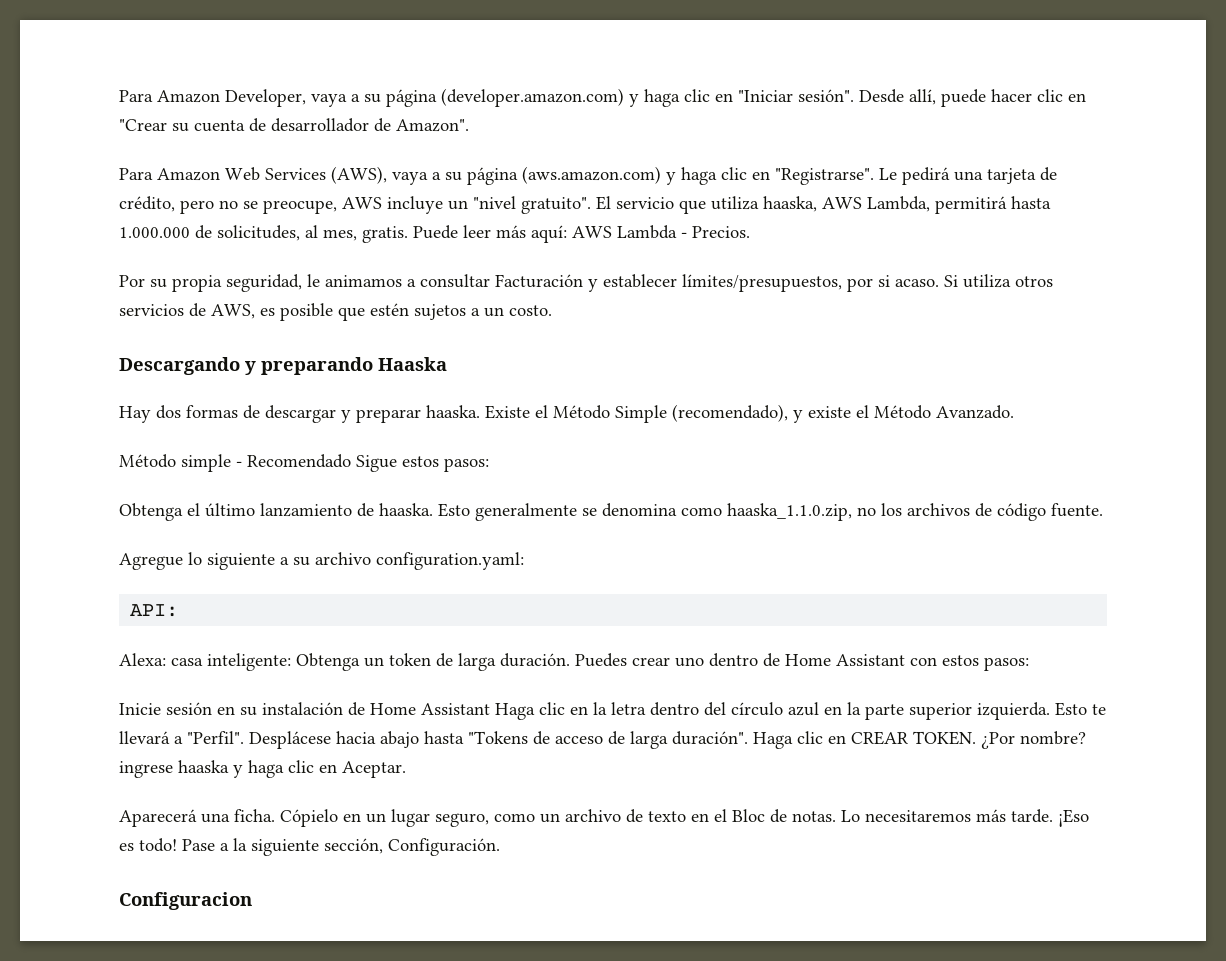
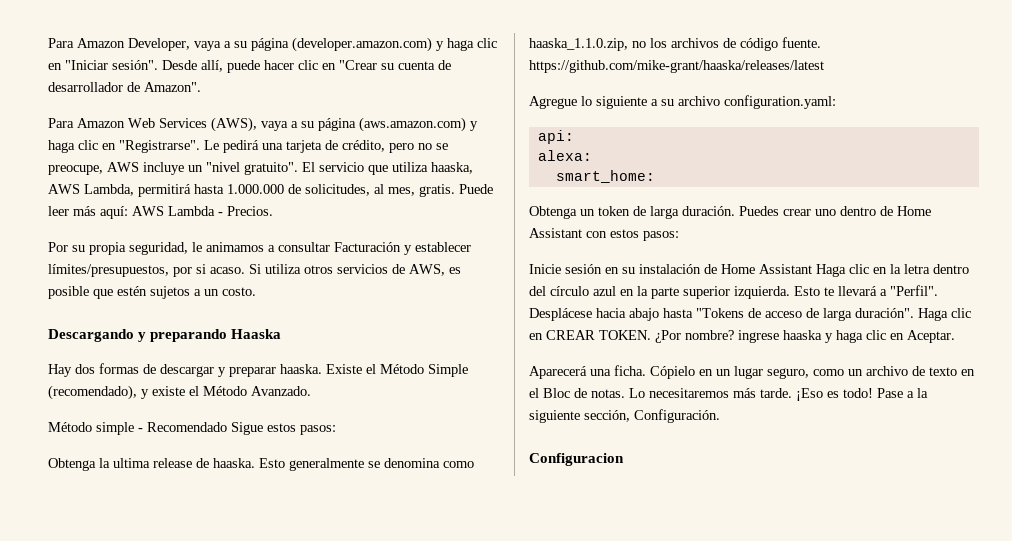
[187,503,352,517] el último lanzamiento -> [99,458,192,468] la ultima release
(1103, 510) none -> [529,60,824,73] https://github.com/mike-grant/haaska/releases/latest
[130,604,179,617] [119,653,291,671] API: // Alexa: casa inteligente: -> [537,130,574,144] [537,150,592,161] [555,170,655,183] api: // alexa: // smart_home: //

